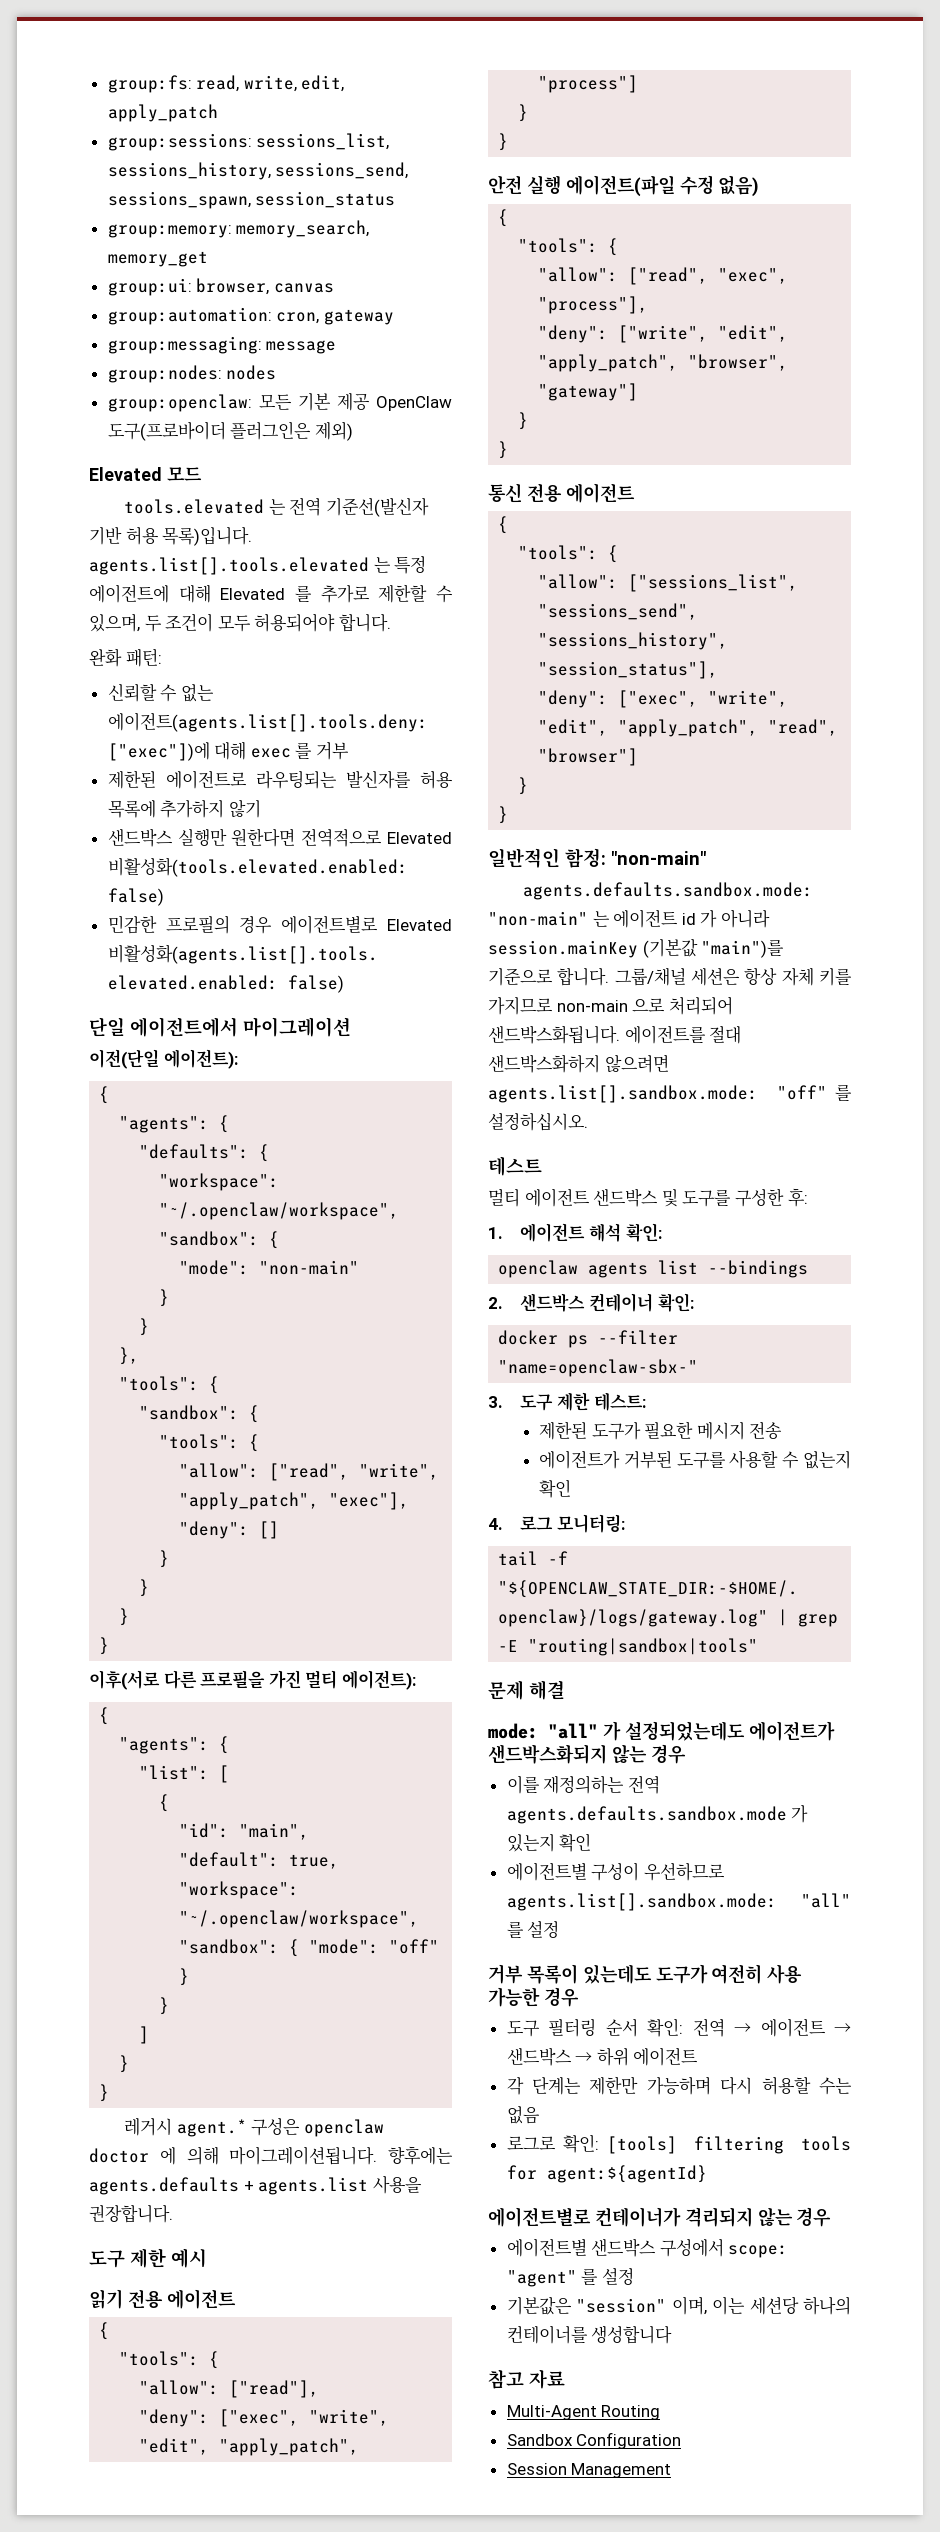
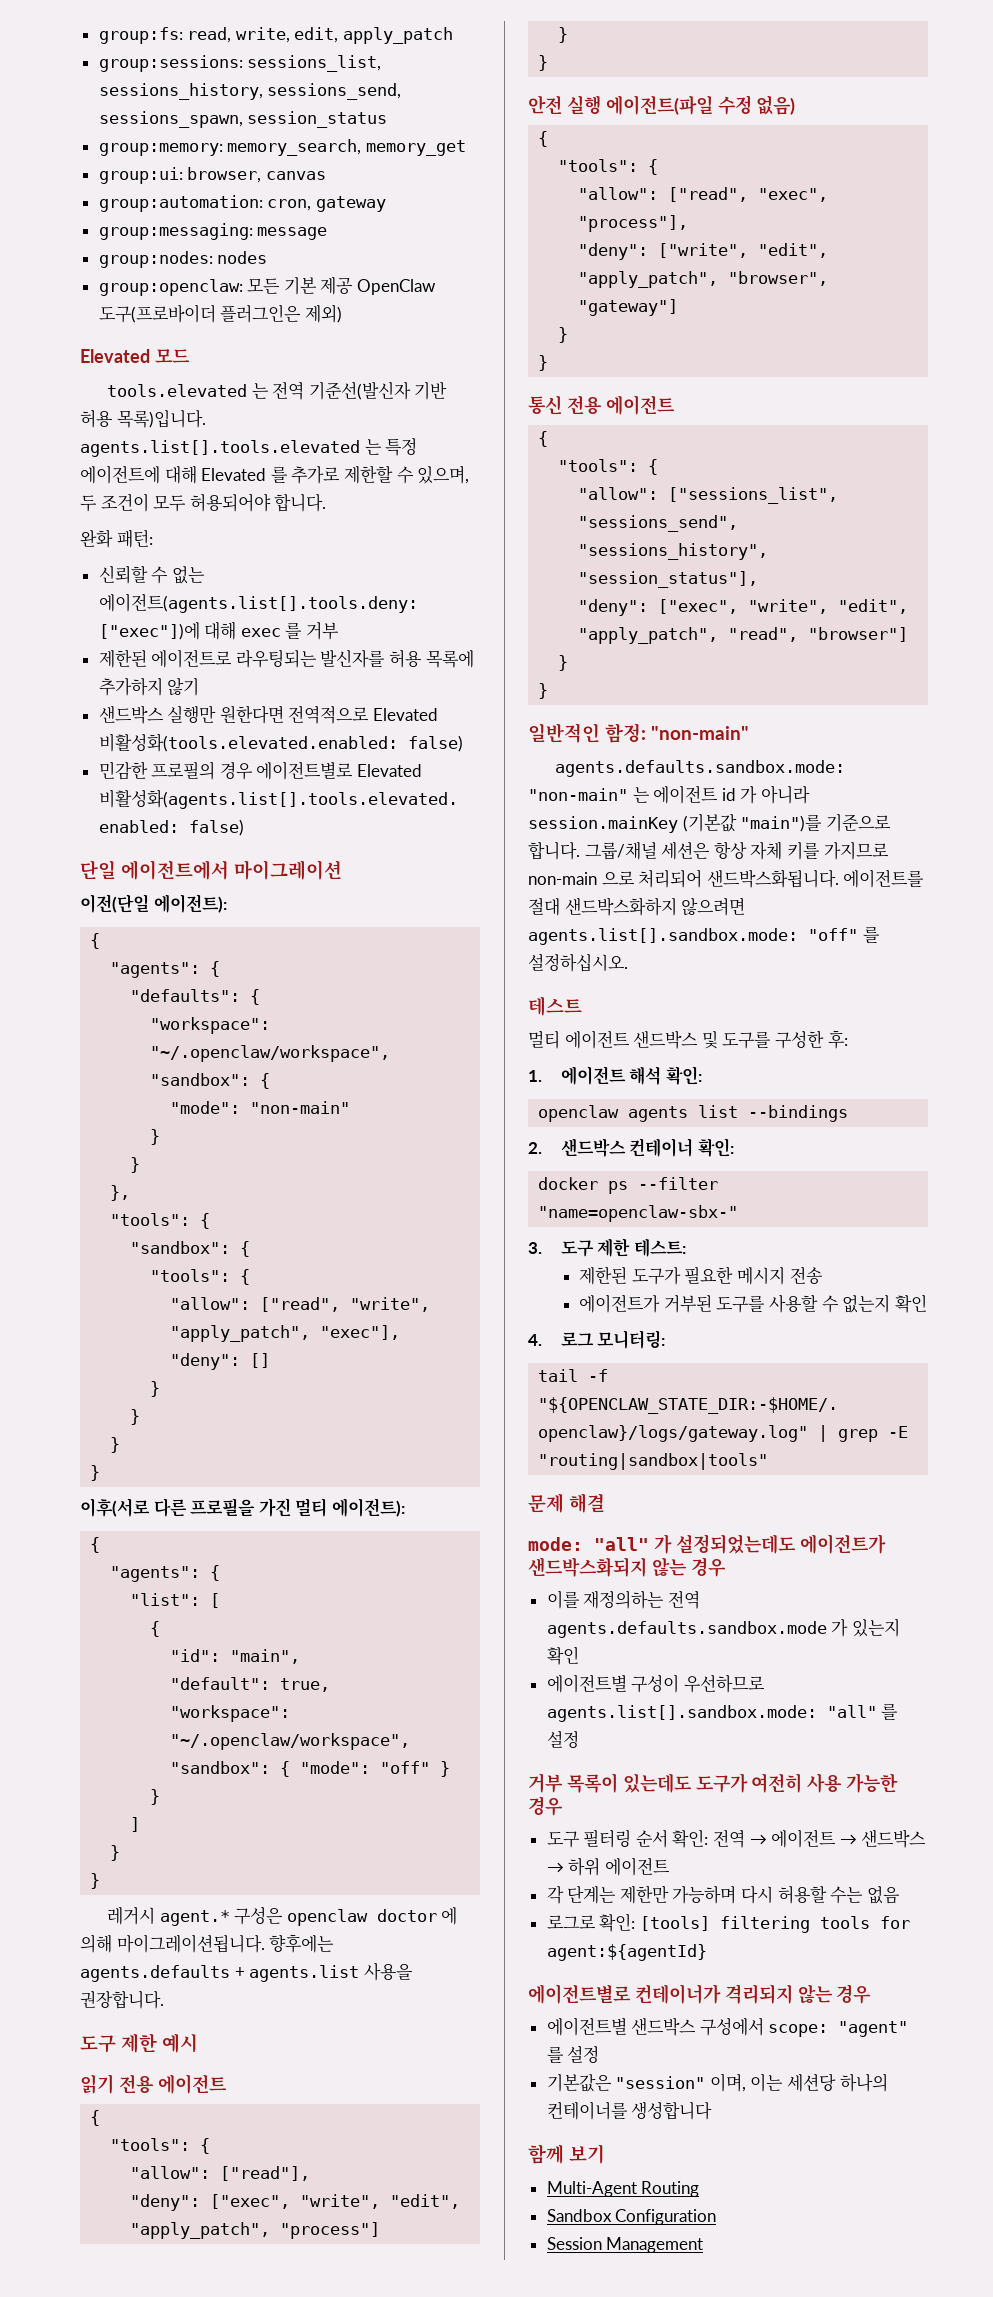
[488,2369,565,2389] 참고 자료 -> [528,2144,605,2164] 함께 보기

